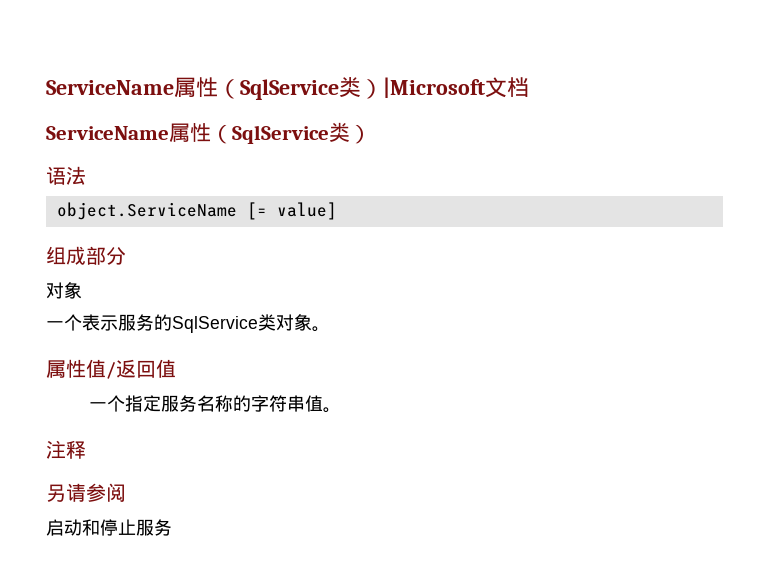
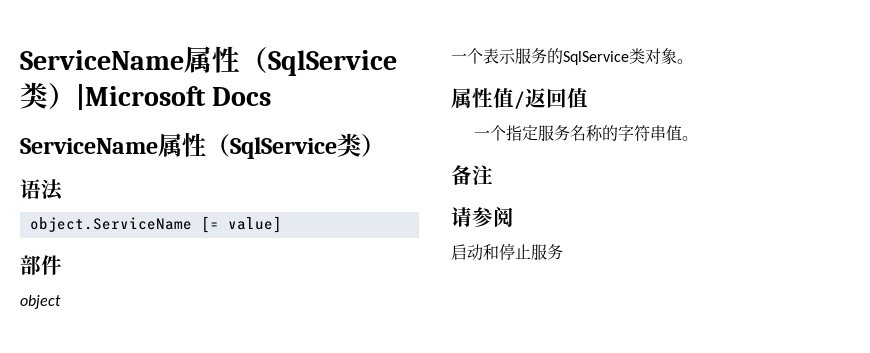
[485,77,529,98] 文档 -> [212,87,272,106] Docs
[46,246,126,265] [46,282,82,299] 组成部分 // 对象 -> [20,255,62,275] [20,295,61,309] 部件 // object
(341, 410) none -> [451,165,472,185] 备
[66,440,86,459] [46,484,66,502] 释 // 另 -> (493, 175) //

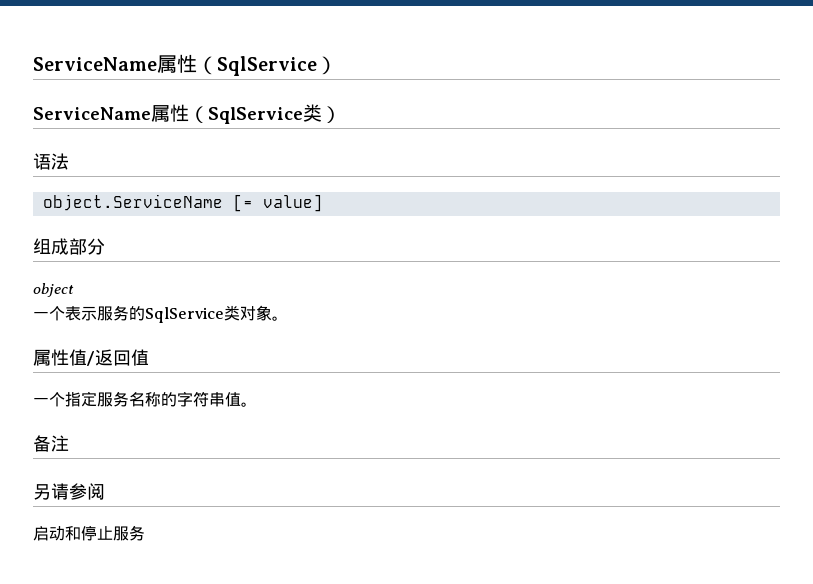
[20,46,397,76] [20,82,272,110] ServiceName属性（SqlService类）|Microsoft Docs -> [33,54,337,76] ServiceName属性（SqlService）
[20,255,62,275] 部件 -> [33,238,105,255] 组成部分
(493, 175) none -> [33,484,51,500] 另

